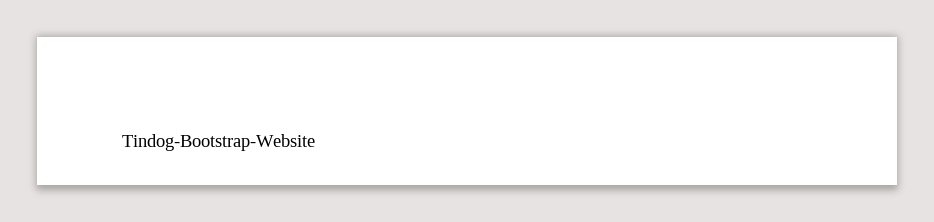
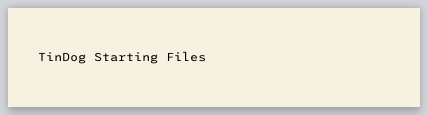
[122,134,315,151] Tindog-Bootstrap-Website -> [38,51,206,64] TinDog Starting Files

